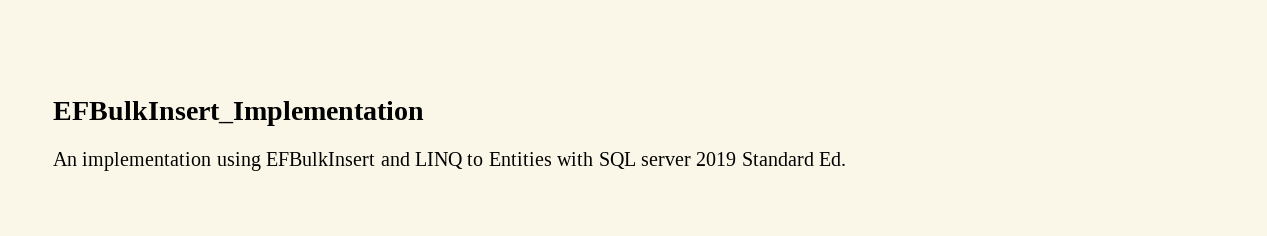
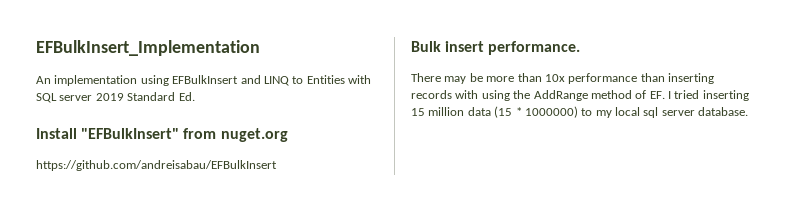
(847, 159) none -> [36,128,288,142] [36,160,277,171] [411,41,581,55] [411,73,714,84] [411,90,749,101] [411,106,749,118] // Install "EFBulkInsert" from nuget.org // https://github.com/andreisabau/EFBulkInsert // Bulk insert performance. // There may be more than 10x performance than inserting records with using the AddRange method of EF. I tried inserting 15 million data (15 * 1000000) to my local sql server database.

